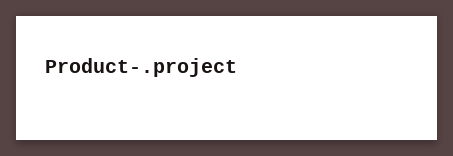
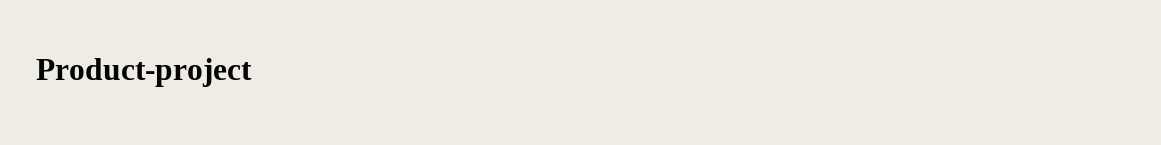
[45,58,237,77] Product-.project -> [36,58,252,87] Product-project

